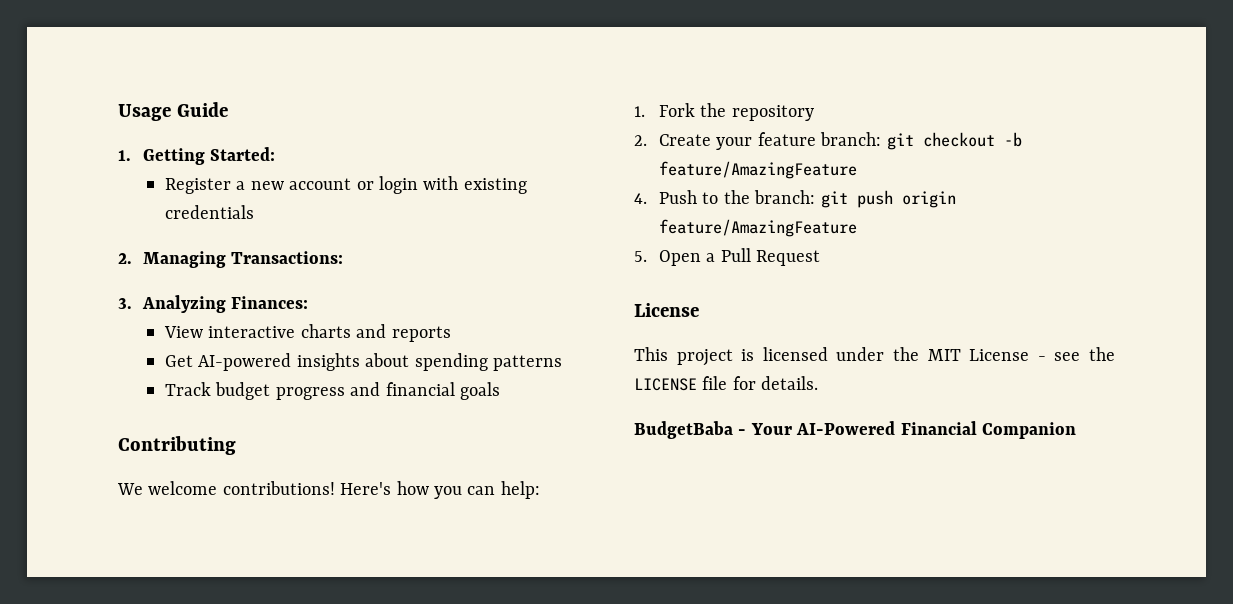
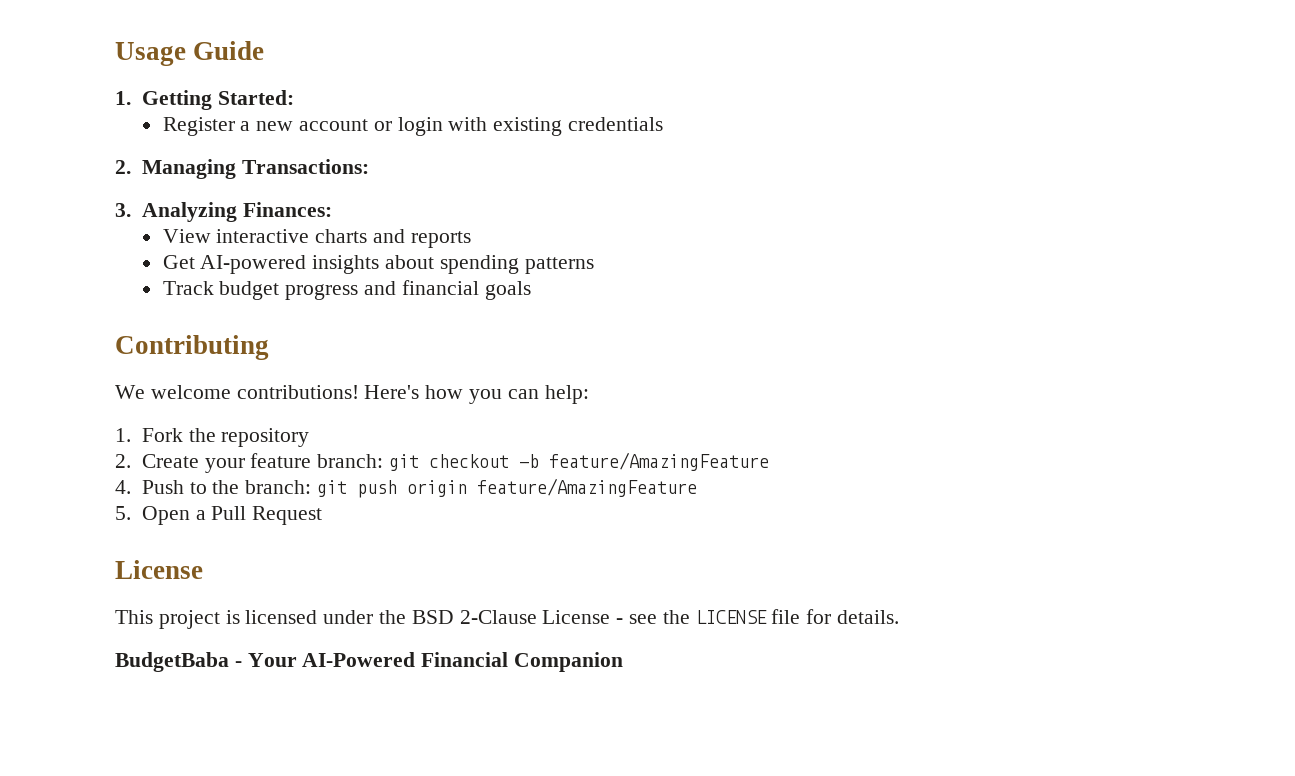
[927,349,961,361] MIT -> [411,610,537,624] BSD 2-Clause

